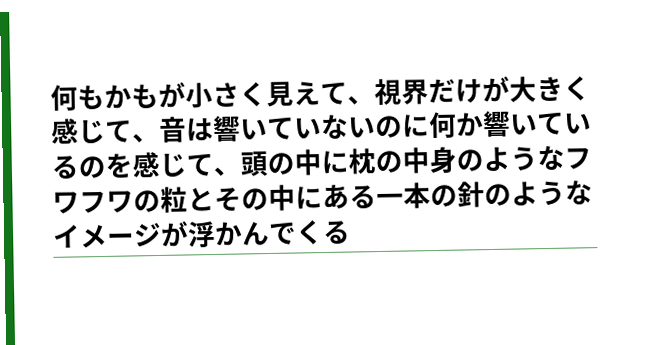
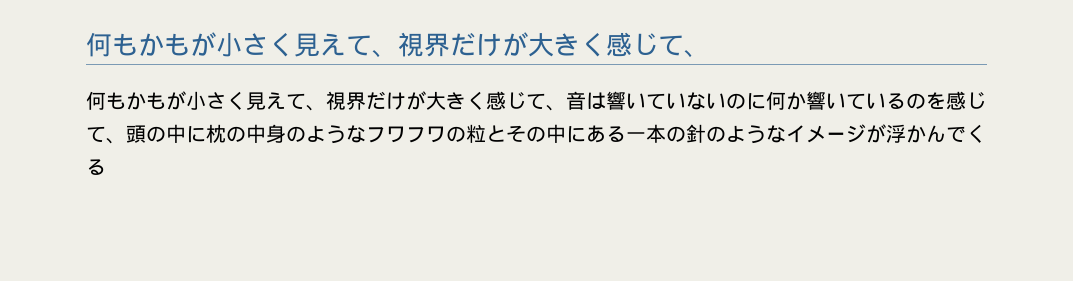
(160, 137) none -> [86,91,566,111] // 何もかもが小さく見えて、視界だけが大きく感じて、

